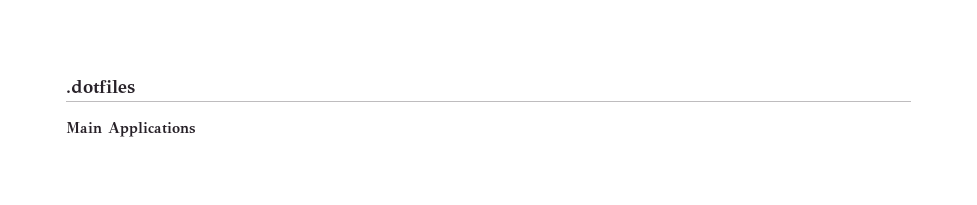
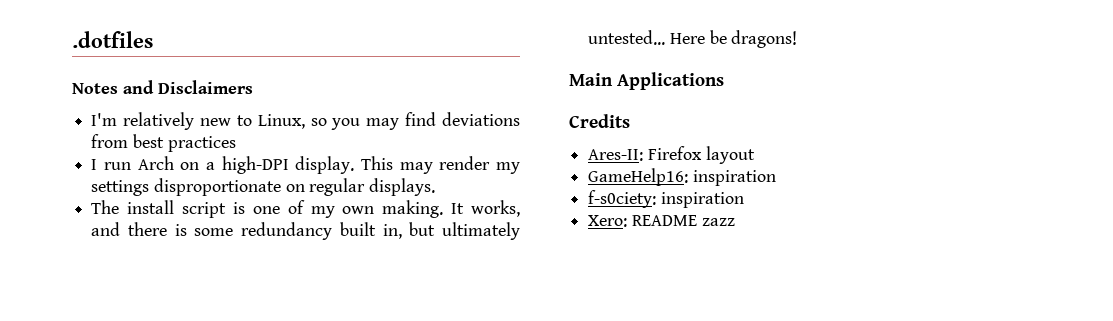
[66,122,196,137] Main Applications -> [72,80,253,94] [91,112,520,130] [91,134,236,152] [91,156,520,174] [91,178,436,196] [91,200,520,218] [91,222,520,240] [588,30,798,48] [569,72,725,90] [569,114,630,128] [588,146,755,164] [588,168,776,186] [588,190,744,208] [588,215,735,227] Notes and Disclaimers // I'm relatively new to Linux, so you may find deviations from best practices // I run Arch on a high-DPI display. This may render my settings disproportionate on regular displays. // The install script is one of my own making. It works, and there is some redundancy built in, but ultimately untested... Here be dragons! // Main Applications // Credits // Ares-II: Firefox layout // GameHelp16: inspiration // f-s0ciety: inspiration // Xero: README zazz

